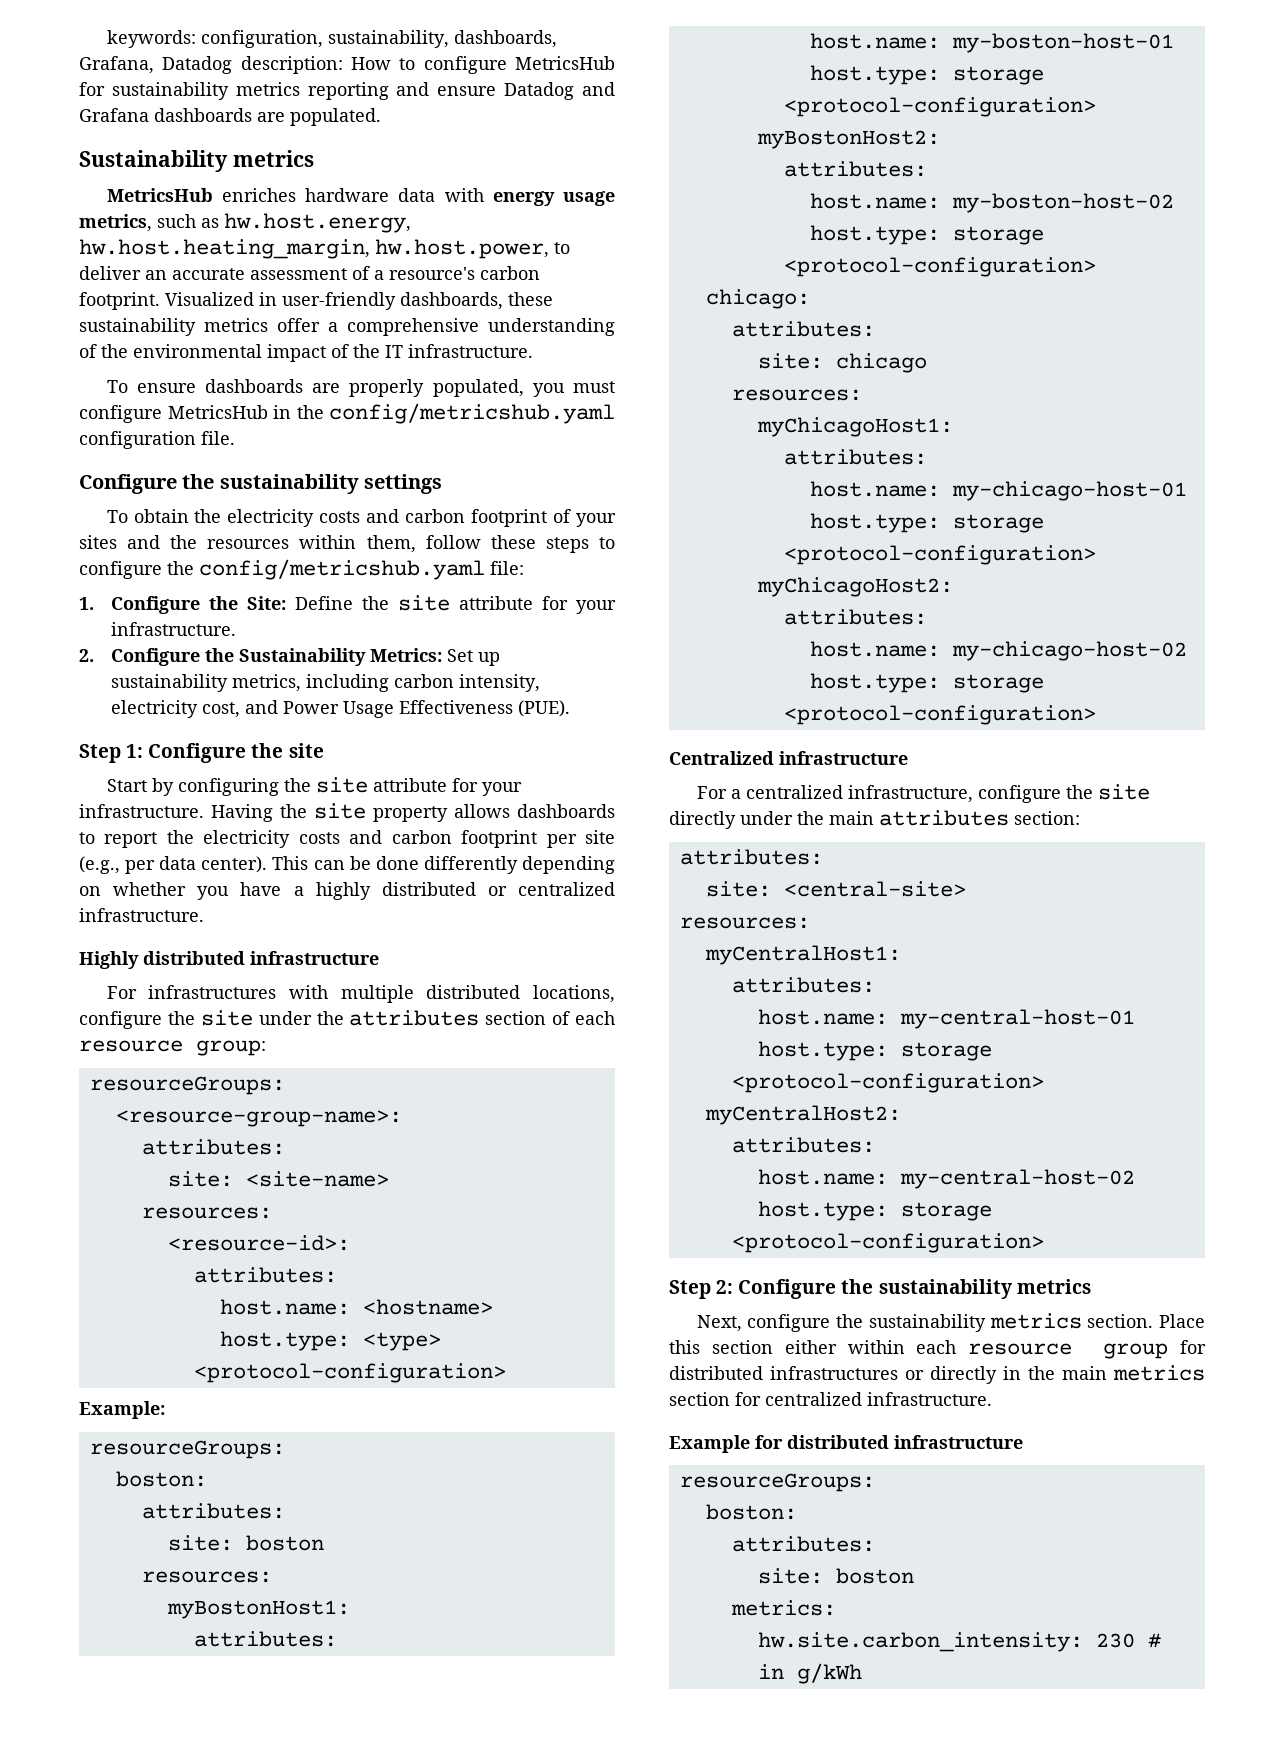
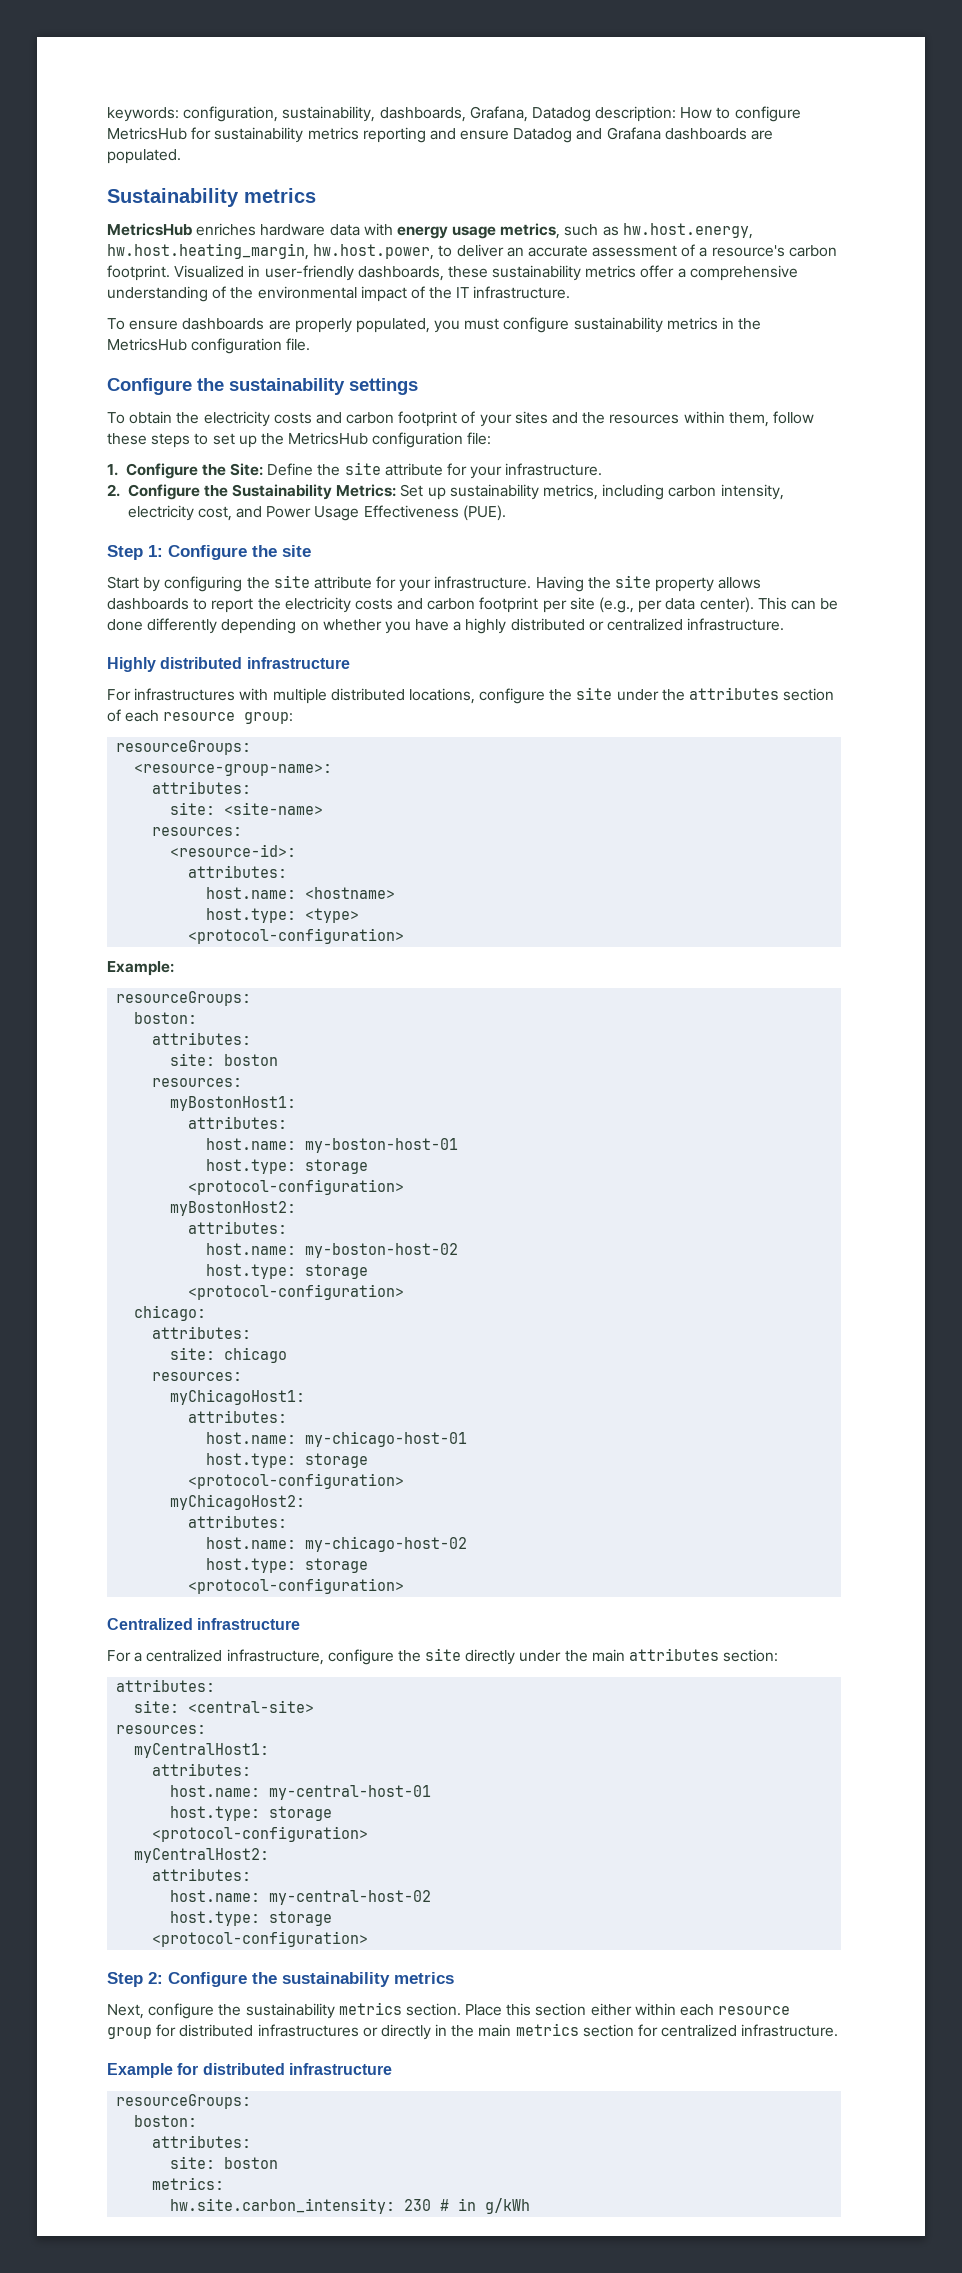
[167,403,615,424] MetricsHub in the config/metricshub.yaml -> [573,317,762,333] [107,338,187,351] sustainability metrics in the MetricsHub
[79,559,485,580] configure the config/metricshub.yaml -> [212,432,464,448] set up the MetricsHub configuration

